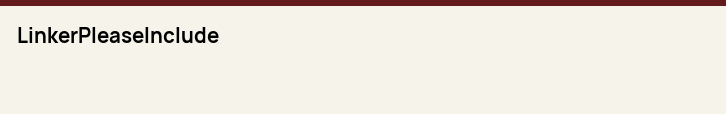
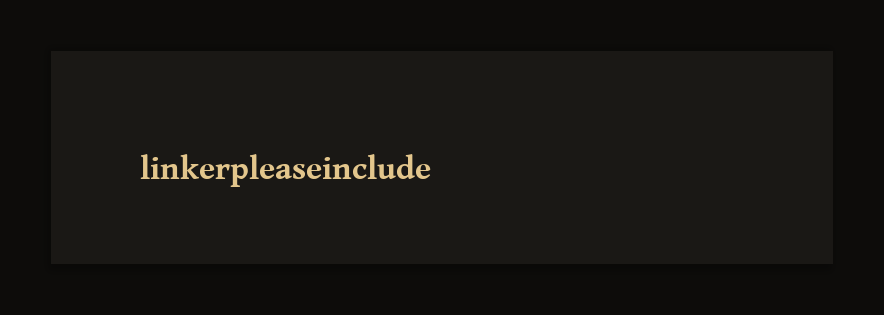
[17,27,219,43] LinkerPleaseInclude -> [140,154,431,187] linkerpleaseinclude

